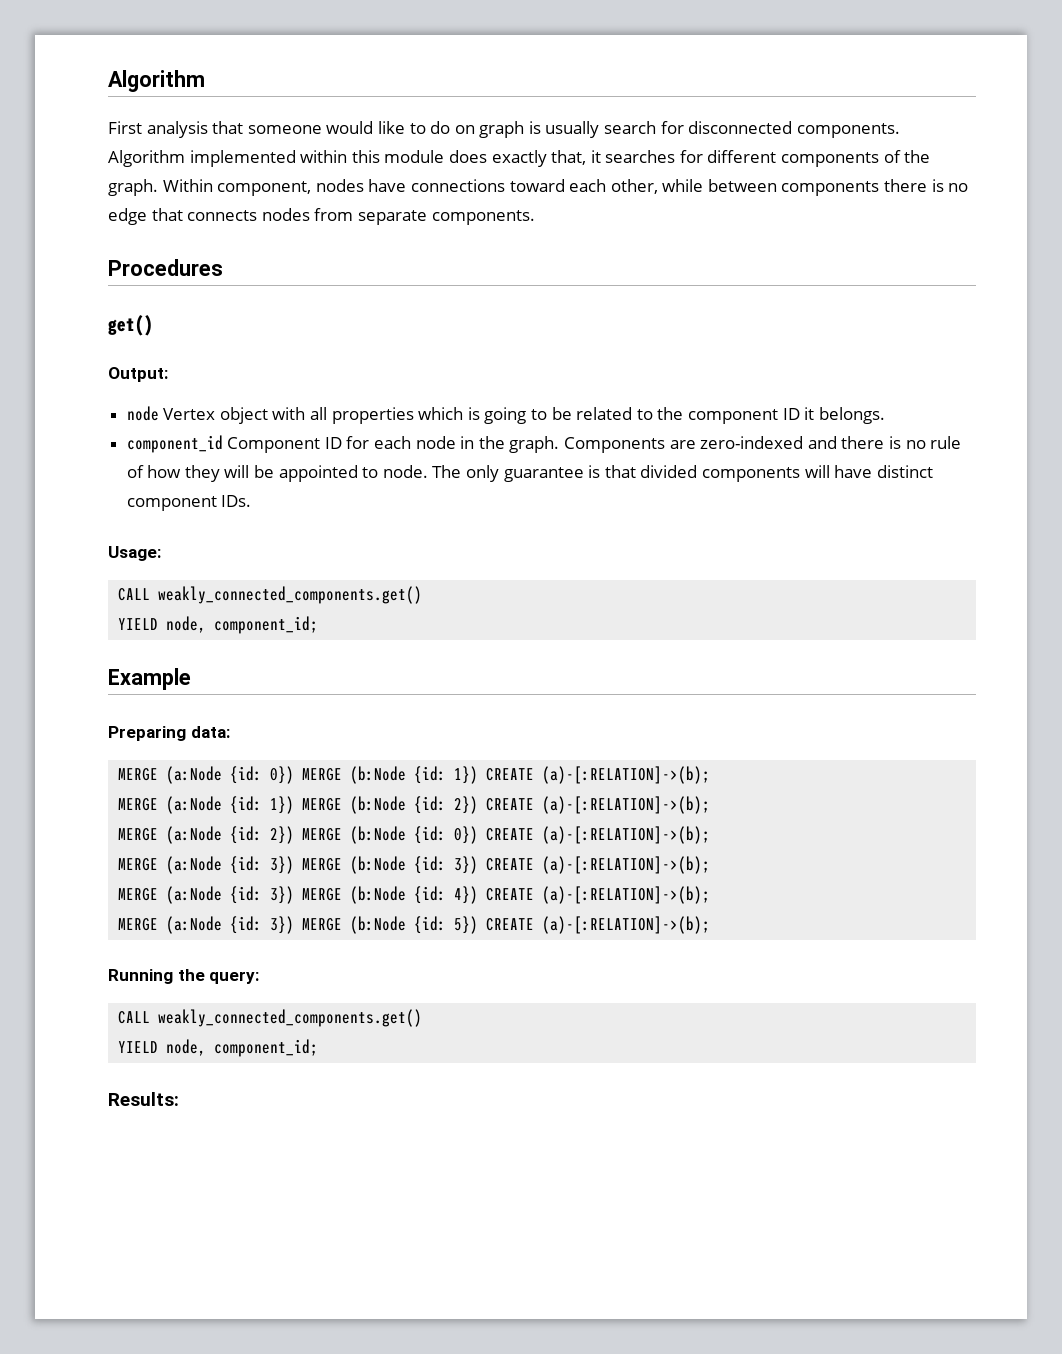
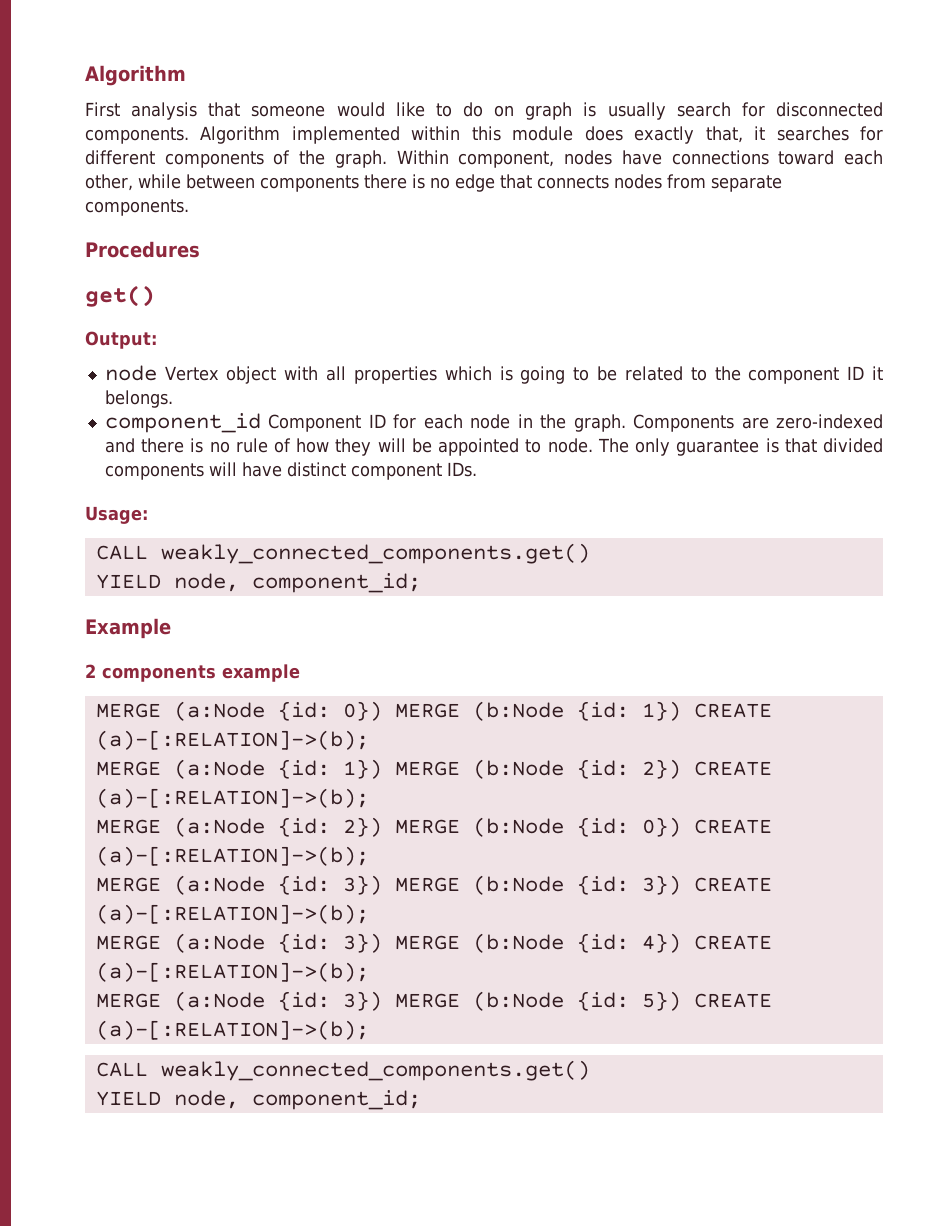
[108,726,230,741] Preparing data: -> [85,664,300,682] 2 components example
[108,969,260,984] [118,1009,423,1027] [118,1039,319,1057] [108,1092,179,1106] // Running the query: // CALL weakly_connected_components.get() // YIELD node, component_id; // Results: -> [95,1060,590,1081] [95,1090,421,1110] // CALL weakly_connected_components.get() // YIELD node, component_id;

